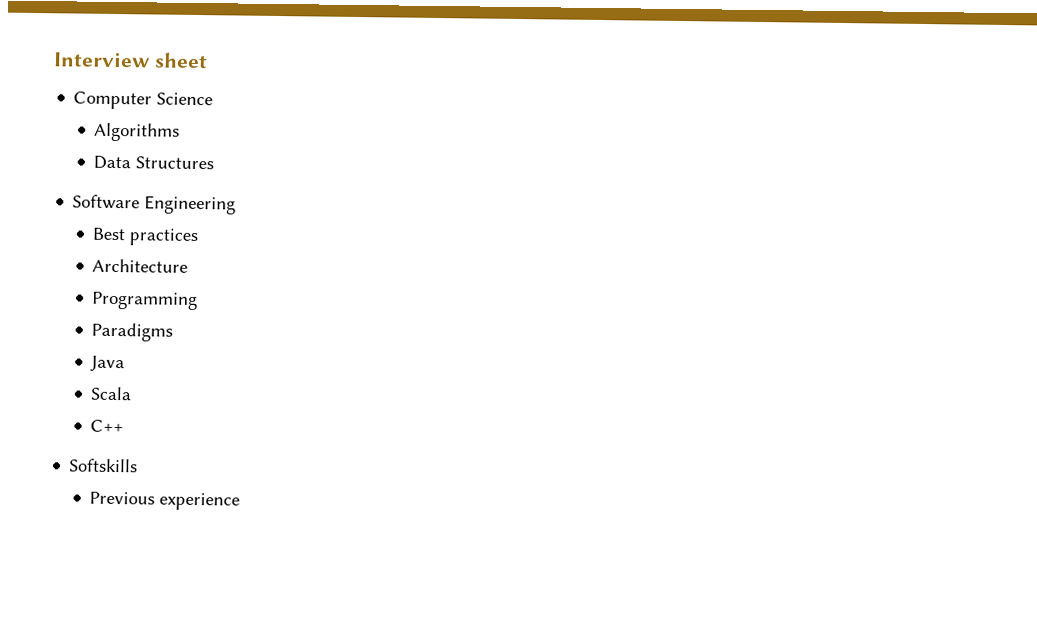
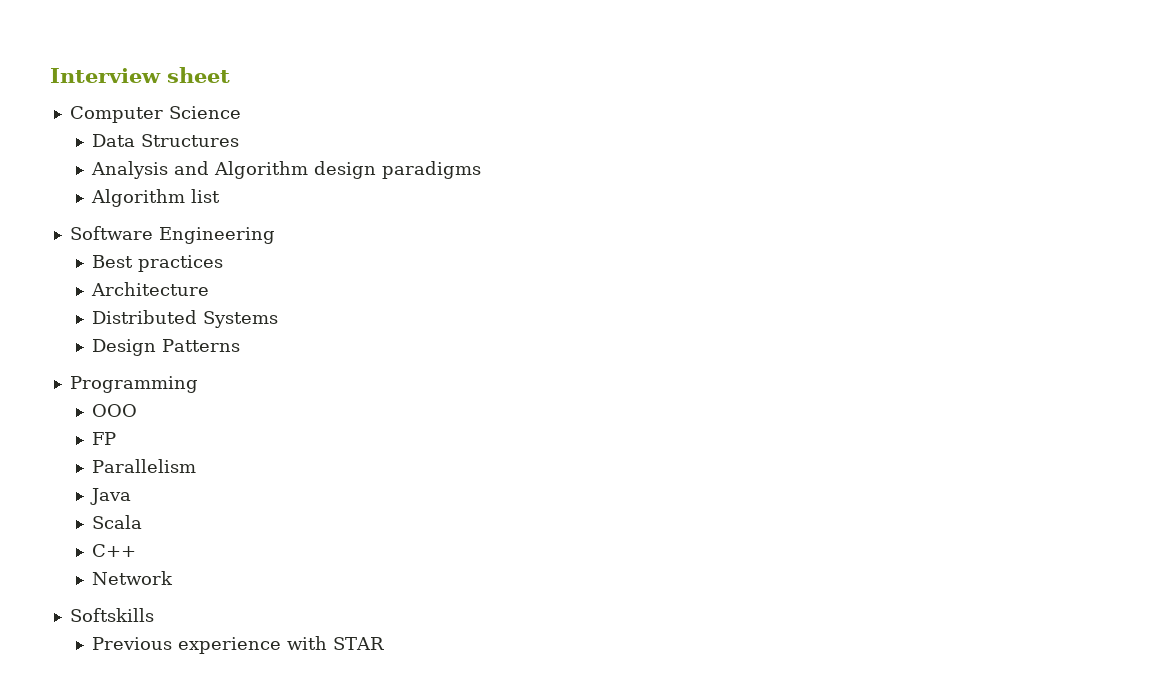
[94,122,181,142] // Algorithms -> (241, 112) none
(215, 163) none -> [91,161,482,179] [91,189,221,207] // Analysis and Algorithm design paradigms // Algorithm list
[91,291,199,311] [91,322,174,342] Programming // Paradigms -> [92,310,279,328] [92,339,241,356] [69,376,198,393] [92,404,138,417] [92,432,117,445] [92,459,197,473] Distributed Systems // Design Patterns // Programming // OOO // FP // Parallelism
(125, 426) none -> [92,571,174,585] // Network
(241, 501) none -> [287,636,385,650] with STAR

